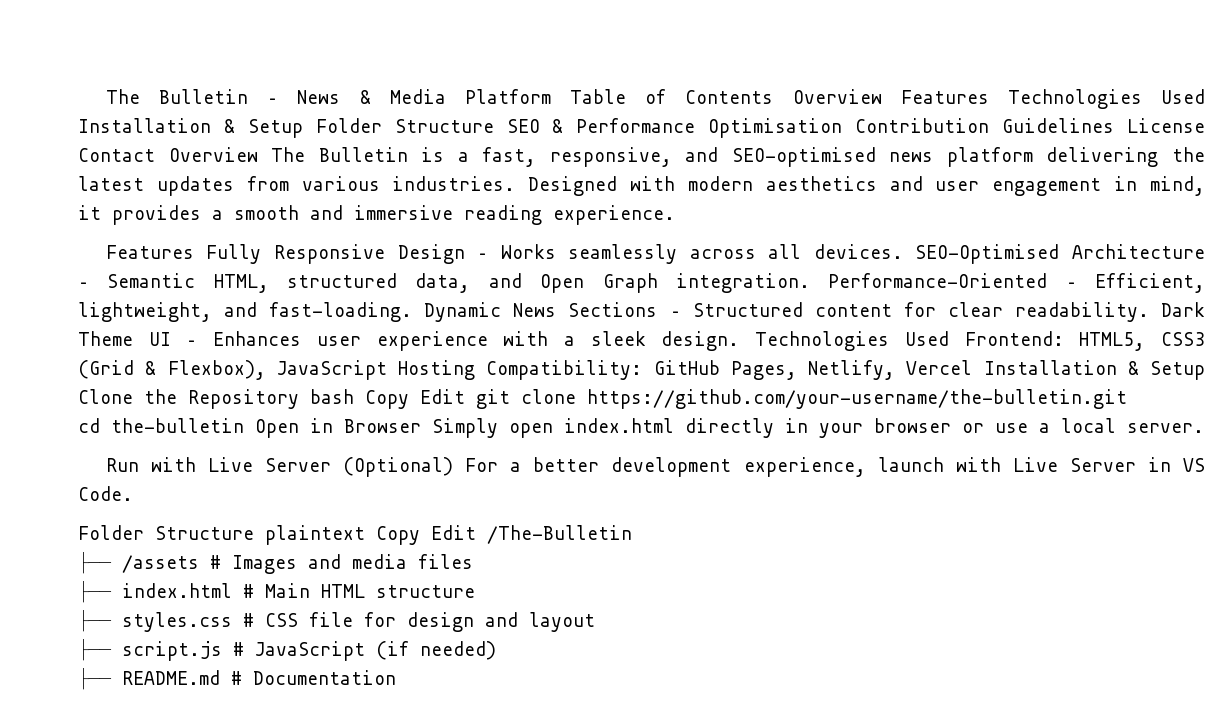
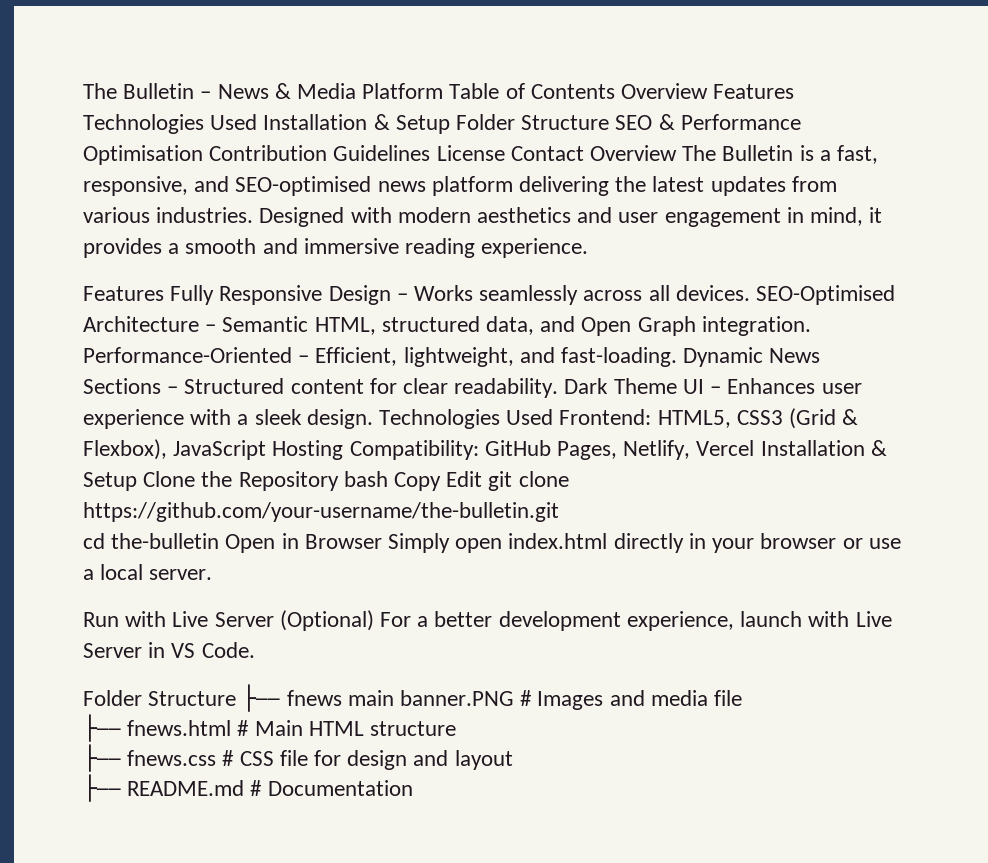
[265,525,632,545] [78,552,199,574] plaintext Copy Edit /The-Bulletin // ├── /assets -> [242,684,515,712] ├── fnews main banner.PNG
[418,554,473,569] [78,581,232,603] files // ├── index.html -> [714,690,743,706] [83,714,232,742] file // ├── fnews.html
[122,612,232,632] styles.css -> [127,750,217,766] fnews.css
[78,639,496,661] // ├── script.js # JavaScript (if needed) -> (513, 760) none

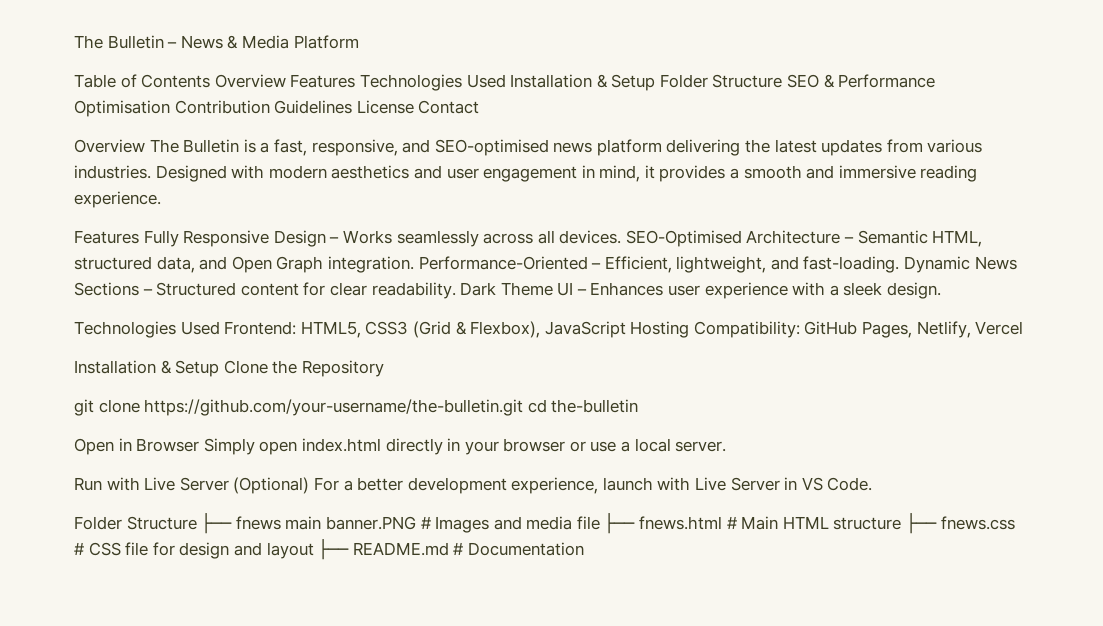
(444, 91) none -> (359, 42) //
(584, 153) none -> (480, 107) //
(373, 419) none -> (942, 290) //
(755, 448) none -> (1024, 328) //
[343,471,483,491] bash Copy Edit -> (384, 368) //
(559, 512) // -> (524, 407) none
(220, 541) none -> (639, 406) //
(743, 698) // -> (600, 523) none
(457, 728) // -> (902, 523) none
(513, 760) // -> (314, 550) none

